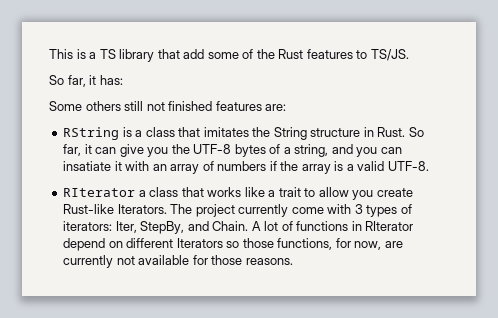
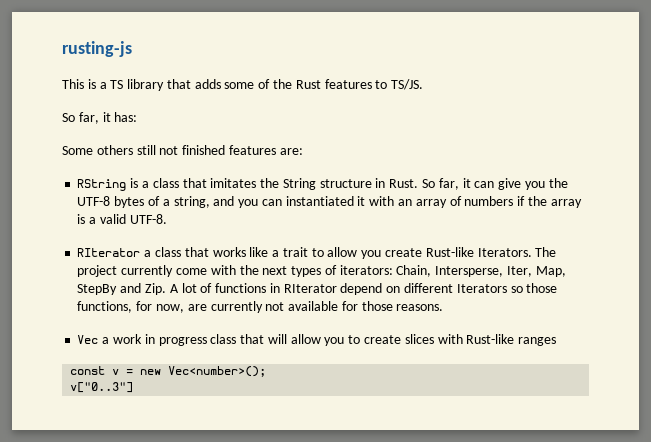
(49, 54) none -> [62,41,132,57] rusting-js //
[183,49,205,59] add -> [194,79,221,89] adds
[63,161,112,171] insatiate -> [285,196,354,206] instantiated
[354,204,363,214] 3 -> [239,265,288,275] the next
[115,221,249,234] Iter, StepBy, and Chain. -> [396,265,566,277] [77,283,166,295] Chain, Intersperse, Iter, Map, StepBy and Zip.
(293, 261) none -> [77,334,557,346] [70,366,267,377] [70,382,134,393] // Vec a work in progress class that will allow you to create slices with Rust-like ranges // const v = new Vec<number>(); // v["0..3"]

